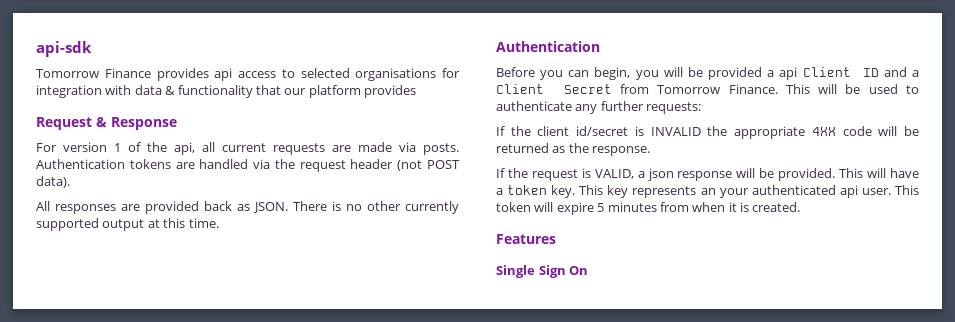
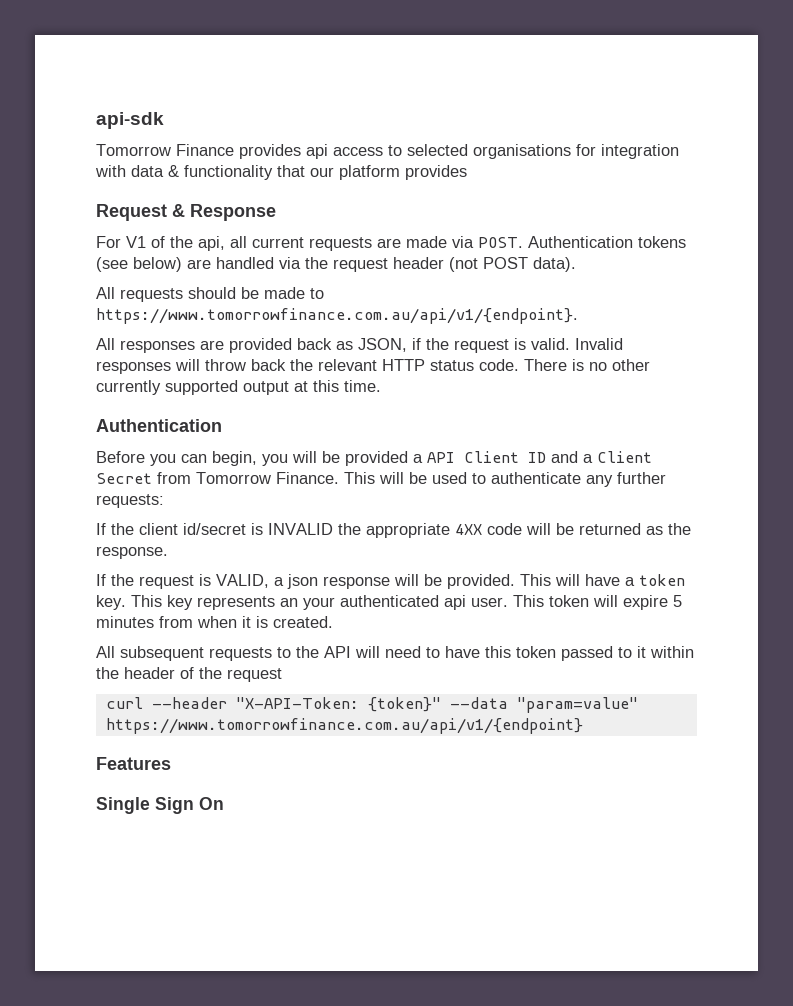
[63,142,121,152] version 1 -> [126,236,146,248] V1
[423,143,459,155] posts. -> [478,237,523,248] POST.
(171, 164) none -> [96,257,182,272] (see below)
(70, 182) none -> [96,287,324,302] [96,308,578,324] // All requests should be made to https://www.tomorrowfinance.com.au/api/v1/{endpoint}.
[253,202,288,213] JSON. -> [358,338,623,353] [96,359,519,374] JSON, if the request is valid. Invalid responses will throw back the relevant HTTP status code.
[779,67,798,80] api -> [427,452,455,463] API
(801, 207) none -> [96,646,694,661] [96,667,282,682] [105,697,638,713] [105,718,583,734] // All subsequent requests to the API will need to have this token passed to it within the header of the request // curl --header "X-API-Token: {token}" --data "param=value" https://www.tomorrowfinance.com.au/api/v1/{endpoint}

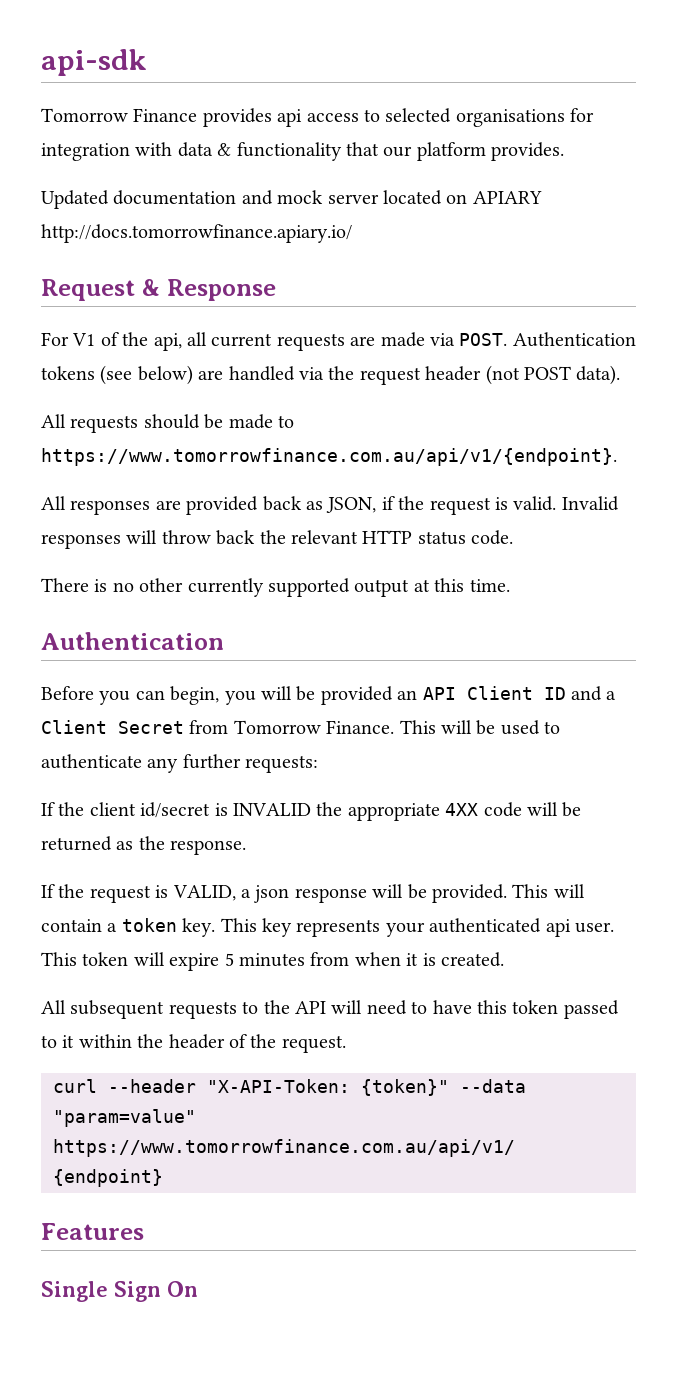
[405,165,467,180] provides -> [491,142,565,161] [41,190,542,209] [41,224,352,243] provides. // Updated documentation and mock server located on APIARY http://docs.tomorrowfinance.apiary.io/
(519, 365) none -> (514, 537) //
[413,454,423,463] a -> [397,690,418,700] an
[585,574,620,586] have -> [41,919,102,932] contain
[280,598,298,607] an -> (381, 928) none
[227,668,282,682] request -> [281,1035,346,1053] request.

